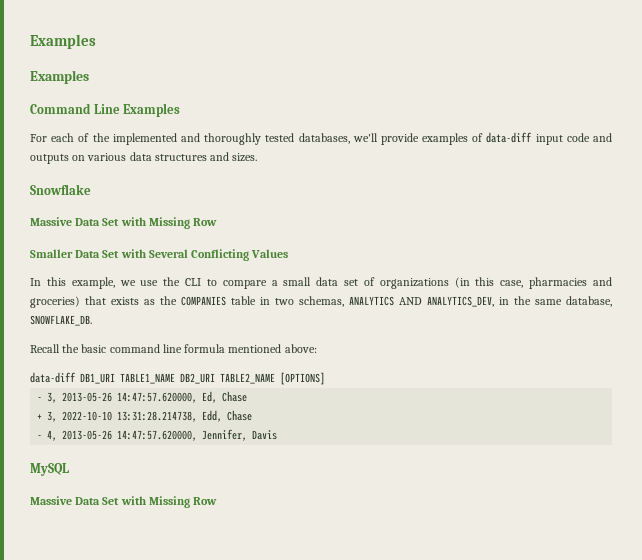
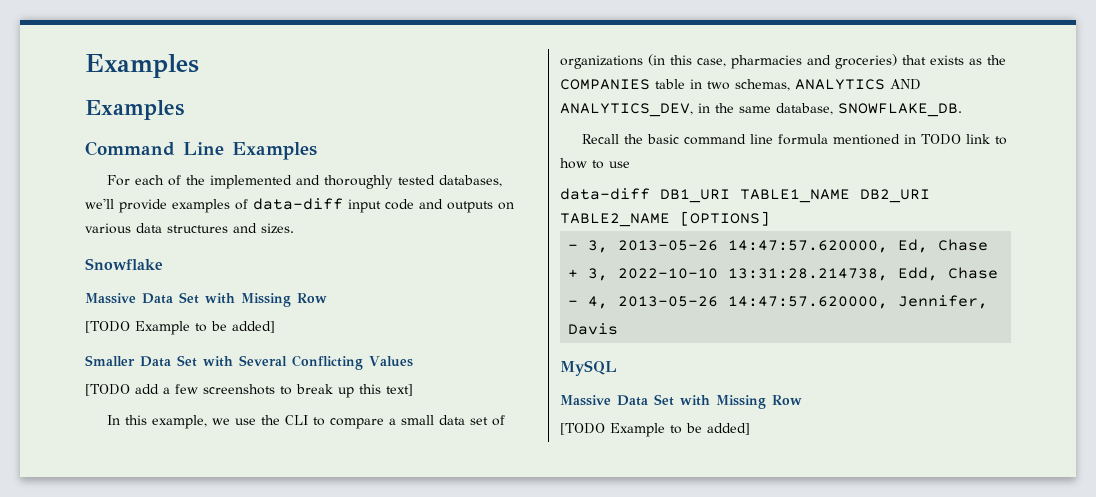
(218, 222) none -> [85,321,275,335] // [TODO Example to be added]
(289, 253) none -> [85,384,413,398] // [TODO add a few screenshots to break up this text]
[284,344,317,353] above: -> [904,134,1008,145] [560,158,630,169] in TODO link to how to use
(218, 501) none -> [560,423,750,437] // [TODO Example to be added]

